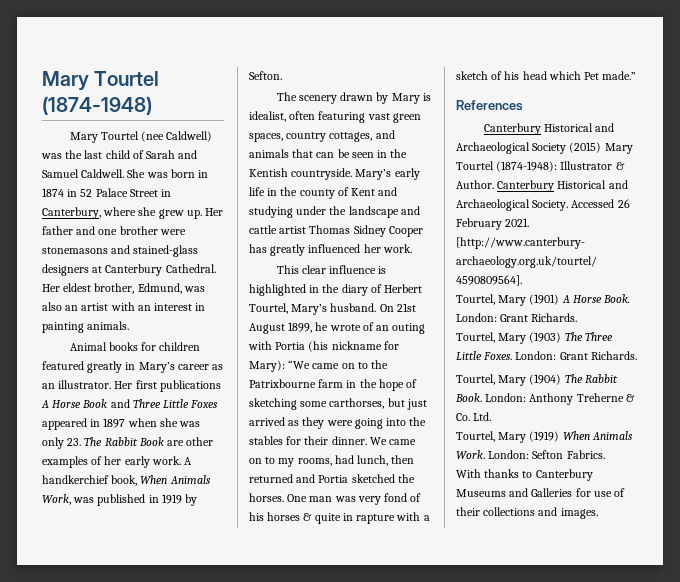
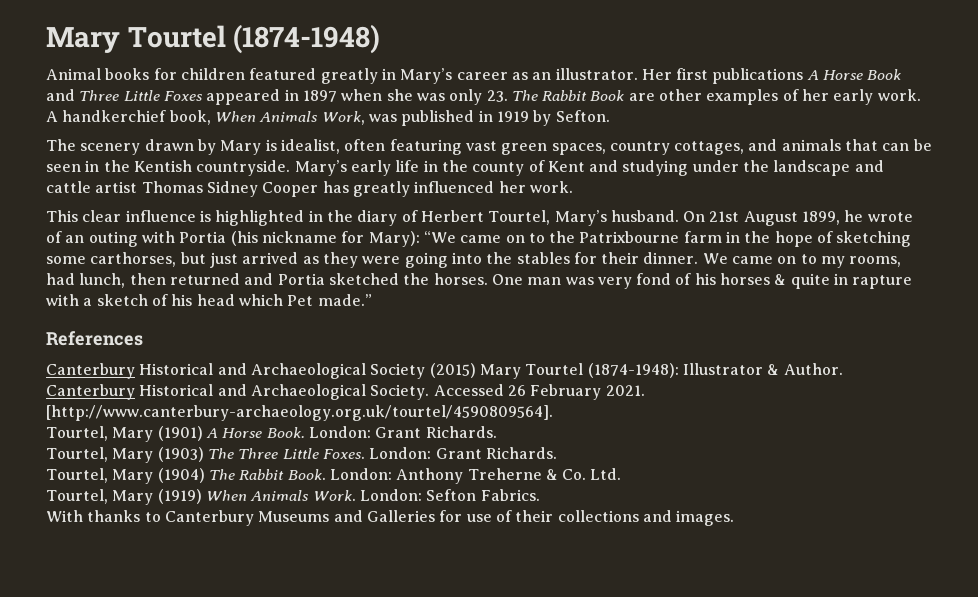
[69,131,213,143] [41,150,198,159] [42,169,209,178] [42,188,172,197] [42,207,224,219] [42,226,186,235] [42,245,199,257] [42,264,216,276] [42,283,205,294] [42,302,206,311] [42,321,130,333] // Mary Tourtel (nee Caldwell) was the last child of Sarah and Samuel Caldwell. She was born in 1874 in 52 Palace Street in Canterbury, where she grew up. Her father and one brother were stonemasons and stained-glass designers at Canterbury Cathedral. Her eldest brother, Edmund, was also an artist with an interest in painting animals. -> (381, 39) none

